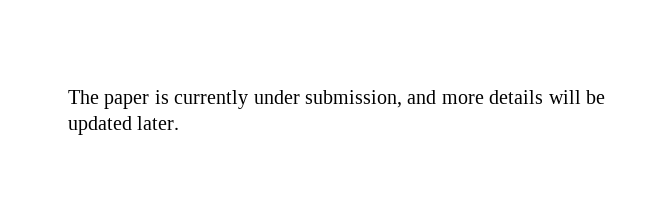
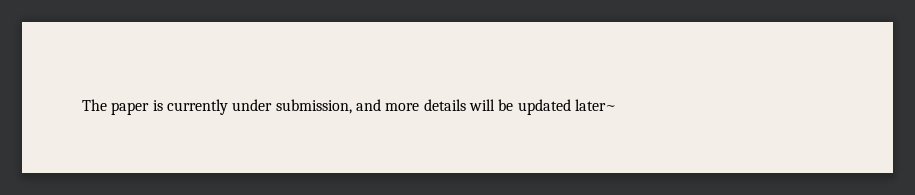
[137,116,180,130] later. -> [574,99,616,111] later~

